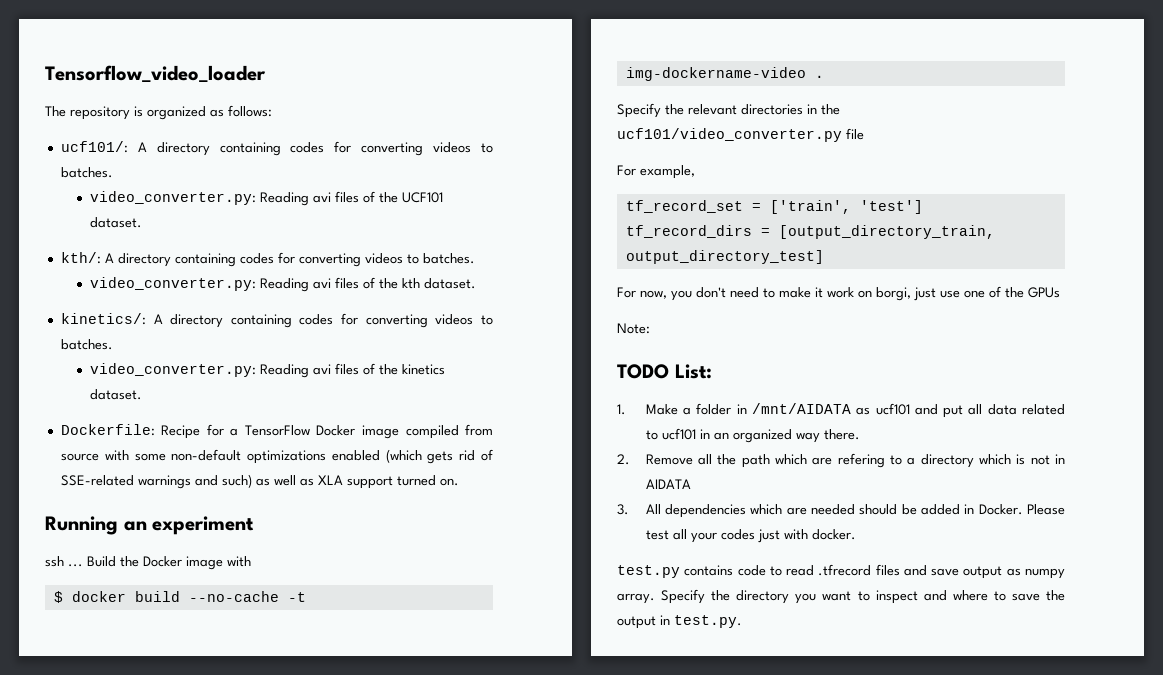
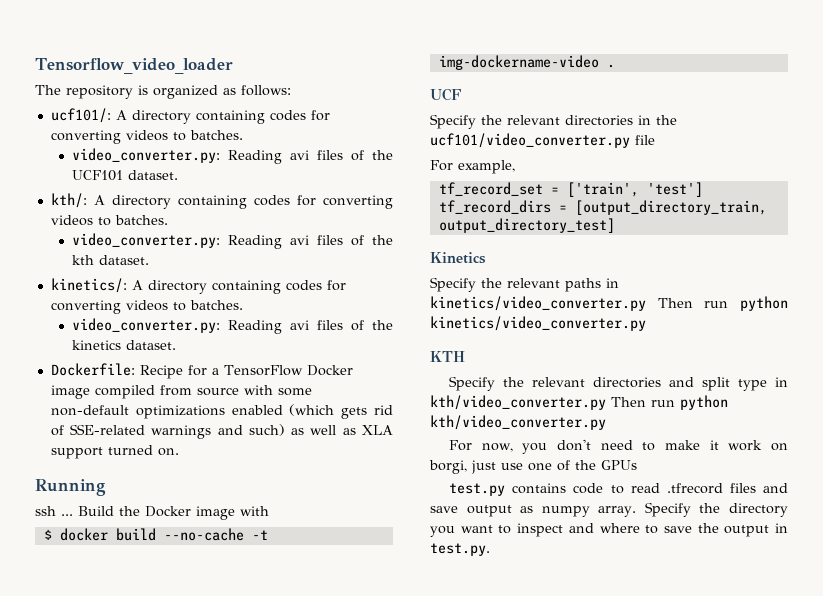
[123,516,255,535] an experiment -> (106, 487) none
(824, 76) none -> [430,88,461,101] // UCF
(824, 257) none -> [430,252,486,264] [430,277,619,292] [430,296,788,311] [430,316,646,331] [430,351,465,362] [449,376,788,391] [430,395,728,410] [430,415,606,430] // Kinetics // Specify the relevant paths in kinetics/video_converter.py Then run python kinetics/video_converter.py // KTH // Specify the relevant directories and split type in kth/video_converter.py Then run python kth/video_converter.py
[617,323,650,334] [617,364,712,379] [617,403,1066,418] [645,428,860,443] [617,453,1065,468] [645,479,691,489] [617,504,1065,518] [645,529,856,543] // Note: // TODO List: // 1. Make a folder in /mnt/AIDATA as ucf101 and put all data related to ucf101 in an organized way there. // 2. Remove all the path which are refering to a directory which is not in AIDATA // 3. All dependencies which are needed should be added in Docker. Please test all your codes just with docker. -> (637, 465) none

